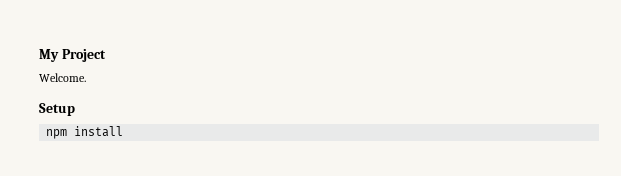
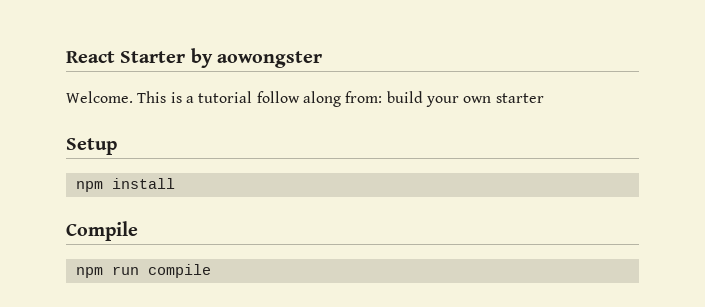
[39,49,106,62] [39,73,86,82] My Project // Welcome. -> [66,48,323,68] [66,91,544,107] React Starter by aowongster // Welcome. This is a tutorial follow along from: build your own starter
(124, 131) none -> [66,221,138,241] [75,264,211,278] // Compile // npm run compile

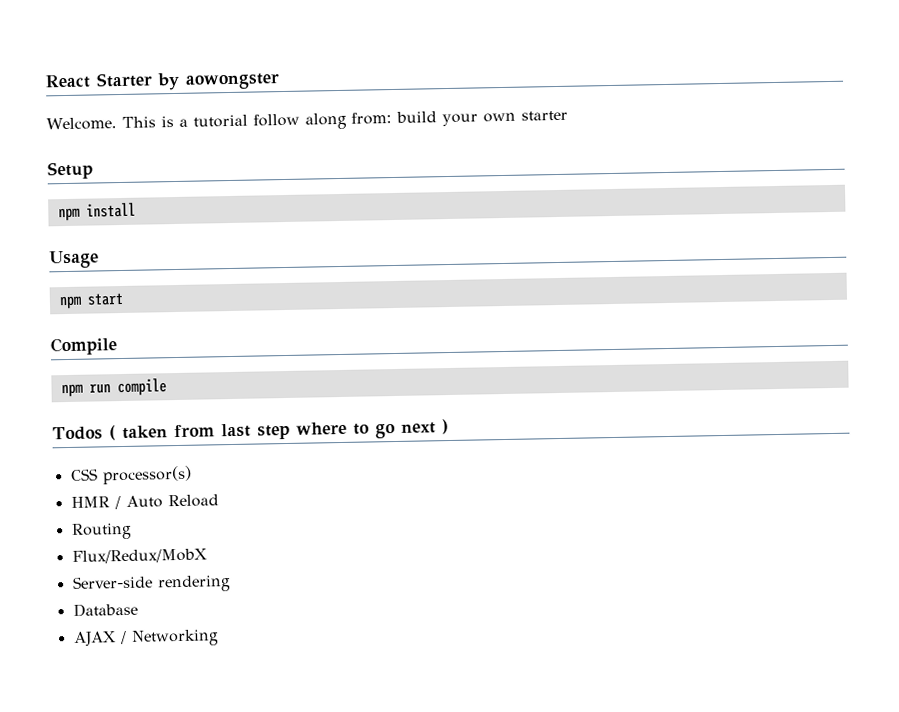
(175, 183) none -> [49,250,99,269] [58,292,124,310] // Usage // npm start
(211, 271) none -> [52,419,449,441] [70,465,192,485] [70,494,219,510] [71,522,132,540] [71,548,207,564] [71,575,231,593] [72,602,138,617] [72,629,219,647] // Todos ( taken from last step where to go next ) // CSS processor(s) // HMR / Auto Reload // Routing // Flux/Redux/MobX // Server-side rendering // Database // AJAX / Networking

